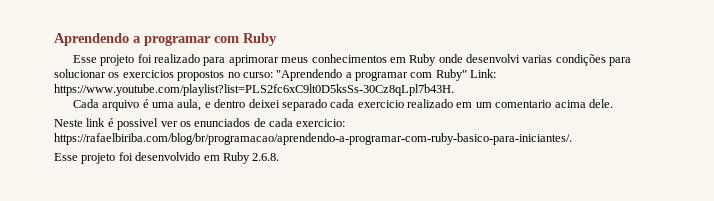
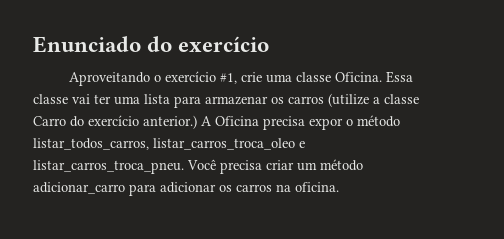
[54,33,277,46] [72,54,632,66] [54,69,497,81] [54,84,454,96] [72,99,613,111] [54,118,346,130] [54,133,572,145] [54,152,280,164] Aprendendo a programar com Ruby // Esse projeto foi realizado para aprimorar meus conhecimentos em Ruby onde desenvolvi varias condições para solucionar os exercicios propostos no curso: "Aprendendo a programar com Ruby" Link: https://www.youtube.com/playlist?list=PLS2fc6xC9lt0D5ksSs-30Cz8qLpl7b43H. // Cada arquivo é uma aula, e dentro deixei separado cada exercicio realizado em um comentario acima dele. // Neste link é possivel ver os enunciados de cada exercicio: https://rafaelbiriba.com/blog/br/programacao/aprendendo-a-programar-com-ruby-basico-para-iniciantes/. // Esse projeto foi desenvolvido em Ruby 2.6.8. -> [33,36,270,53] [69,71,414,86] [33,93,419,108] [33,115,400,130] [33,138,305,150] [33,159,363,174] [33,182,339,196] Enunciado do exercício // Aproveitando o exercício #1, crie uma classe Oficina. Essa classe vai ter uma lista para armazenar os carros (utilize a classe Carro do exercício anterior.) A Oficina precisa expor o método listar_todos_carros, listar_carros_troca_oleo e listar_carros_troca_pneu. Você precisa criar um método adicionar_carro para adicionar os carros na oficina.

